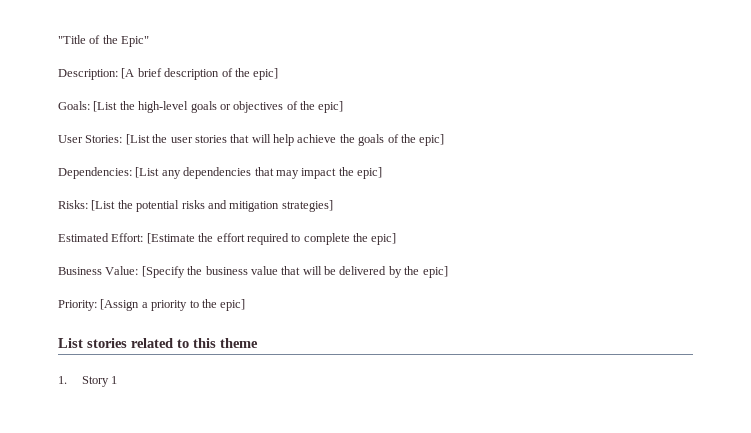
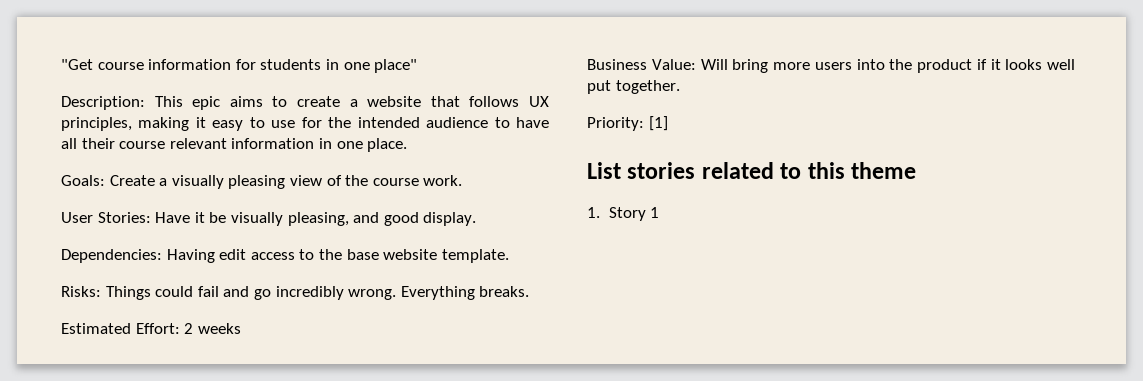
[58,35,150,47] [58,68,279,80] [58,101,344,113] [58,134,445,146] [58,167,382,179] [58,200,333,212] [58,233,397,245] [58,266,448,278] [58,299,246,311] "Title of the Epic" // Description: [A brief description of the epic] // Goals: [List the high-level goals or objectives of the epic] // User Stories: [List the user stories that will help achieve the goals of the epic] // Dependencies: [List any dependencies that may impact the epic] // Risks: [List the potential risks and mitigation strategies] // Estimated Effort: [Estimate the effort required to complete the epic] // Business Value: [Specify the business value that will be delivered by the epic] // Priority: [Assign a priority to the epic] -> [61,59,418,73] [61,96,550,110] [61,117,549,131] [61,138,408,152] [61,175,463,189] [61,212,477,226] [61,249,509,263] [61,286,530,300] [61,323,241,334] [587,59,1075,73] [587,80,680,94] [587,116,668,131] "Get course information for students in one place" // Description: This epic aims to create a website that follows UX principles, making it easy to use for the intended audience to have all their course relevant information in one place. // Goals: Create a visually pleasing view of the course work. // User Stories: Have it be visually pleasing, and good display. // Dependencies: Having edit access to the base website template. // Risks: Things could fail and go incredibly wrong. Everything breaks. // Estimated Effort: 2 weeks // Business Value: Will bring more users into the product if it looks well put together. // Priority: [1]

